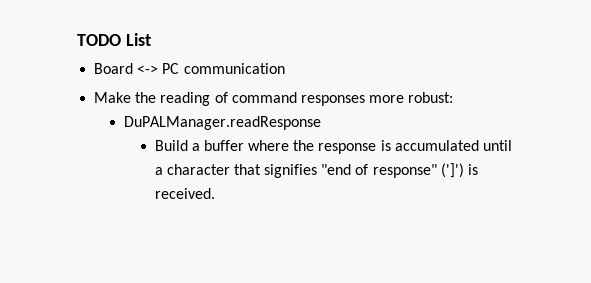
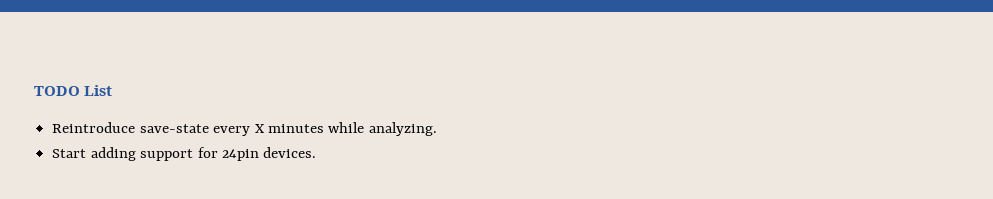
[94,63,285,74] [94,92,454,106] [124,116,322,130] [154,140,513,154] [154,163,479,178] [154,188,215,199] Board <-> PC communication // Make the reading of command responses more robust: // DuPALManager.readResponse // Build a buffer where the response is accumulated until a character that signifies "end of response" (']') is received. -> [52,122,437,136] [52,147,317,161] Reintroduce save-state every X minutes while analyzing. // Start adding support for 24pin devices.

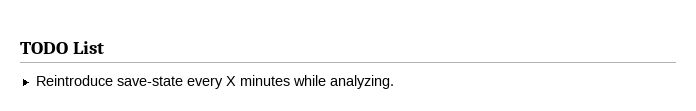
[52,147,317,161] // Start adding support for 24pin devices. -> (394, 82) none

